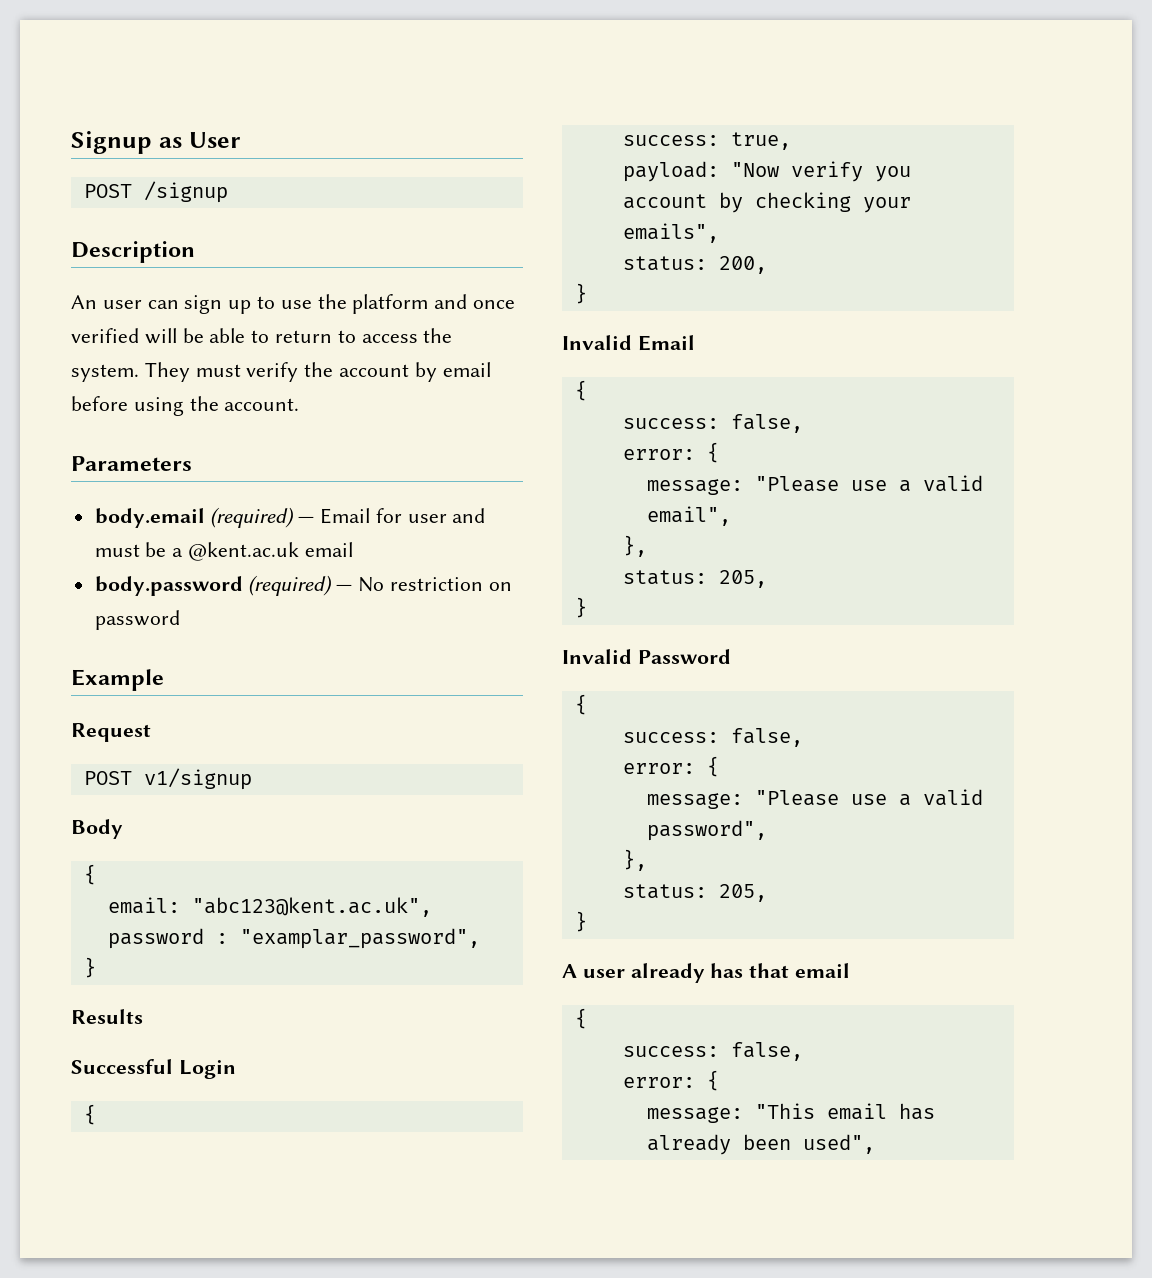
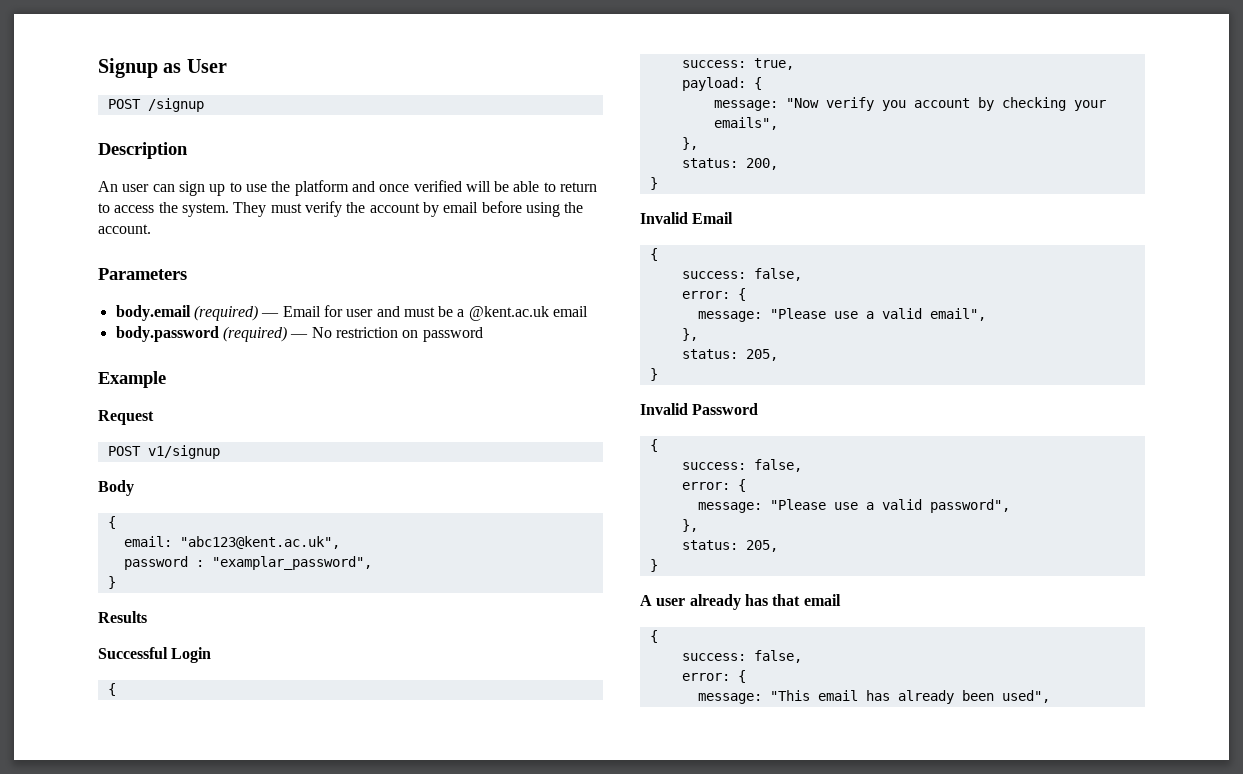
(719, 171) none -> [753,77,762,90] [713,100,778,111] { // message:
(719, 233) none -> [681,137,698,150] // },

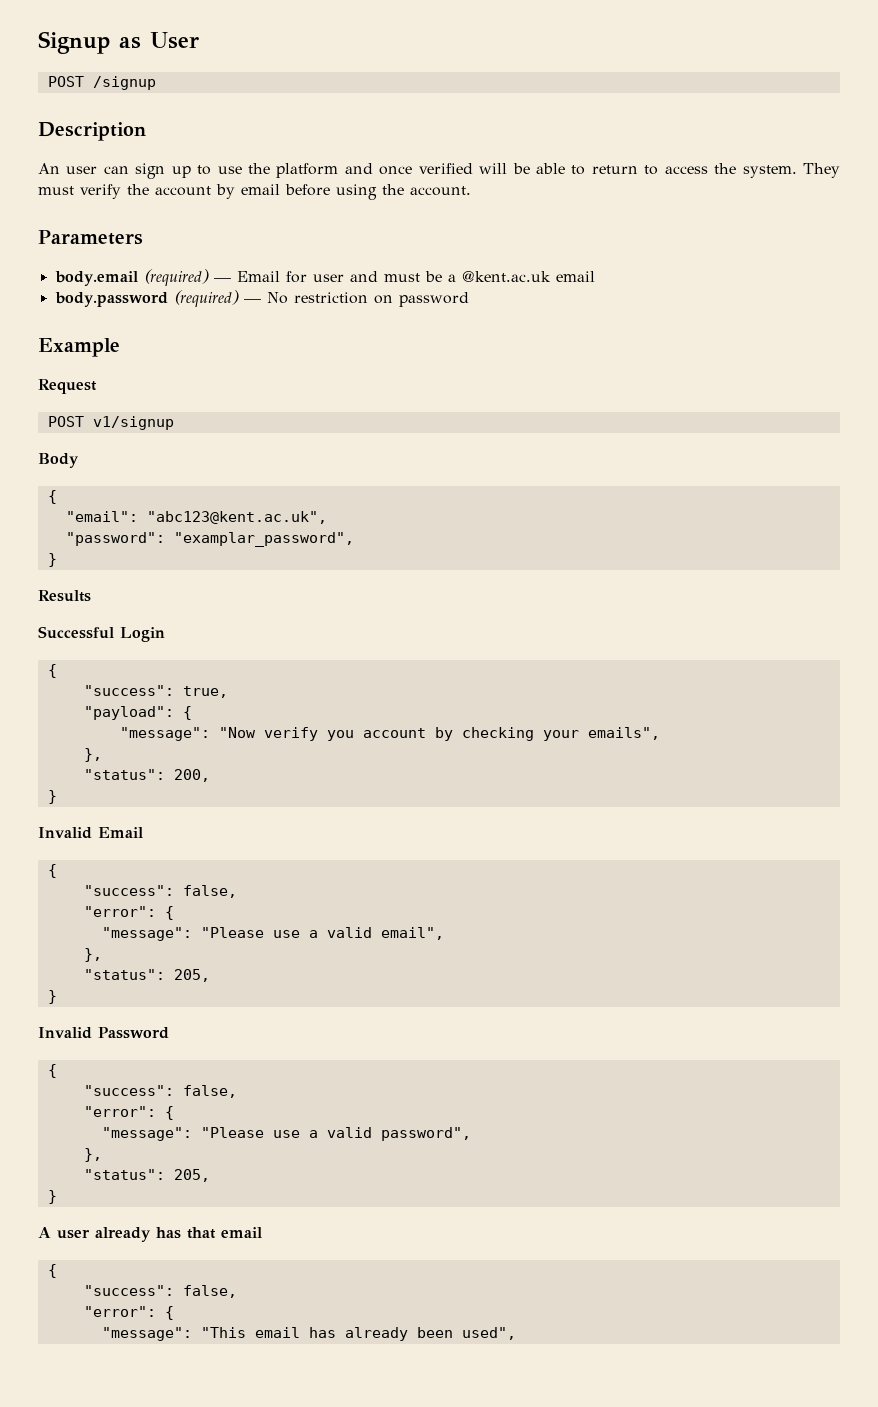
[123,536,172,547] email: -> [65,511,138,522] "email":
[123,556,204,570] password : -> [65,532,165,546] "password":
[681,60,746,68] success: -> [83,685,174,696] "success":
[681,77,762,91] [713,100,778,111] payload: { // message: -> [83,706,192,720] [119,727,210,741] "payload": { // "message":
[681,158,738,168] status: -> [83,769,165,780] "status":
[681,268,802,281] [681,288,746,301] [697,311,762,322] success: false, // error: { // message: -> [83,885,237,898] [83,906,174,920] [101,927,192,941] "success": false, // "error": { // "message":
[681,349,738,359] status: -> [83,969,165,980] "status":
[681,459,802,472] [681,479,746,492] [697,502,762,513] success: false, // error: { // message: -> [83,1085,237,1098] [83,1106,174,1120] [101,1127,192,1141] "success": false, // "error": { // "message":
[681,540,738,550] status: -> [83,1169,165,1180] "status":
[681,650,802,663] [681,670,746,683] [697,693,762,704] success: false, // error: { // message: -> [83,1285,237,1298] [83,1306,174,1320] [101,1327,192,1341] "success": false, // "error": { // "message":

